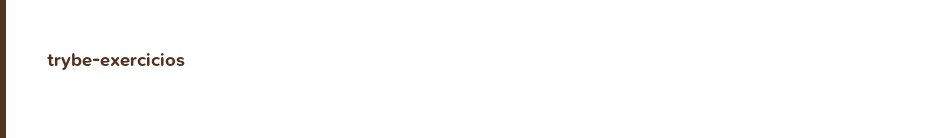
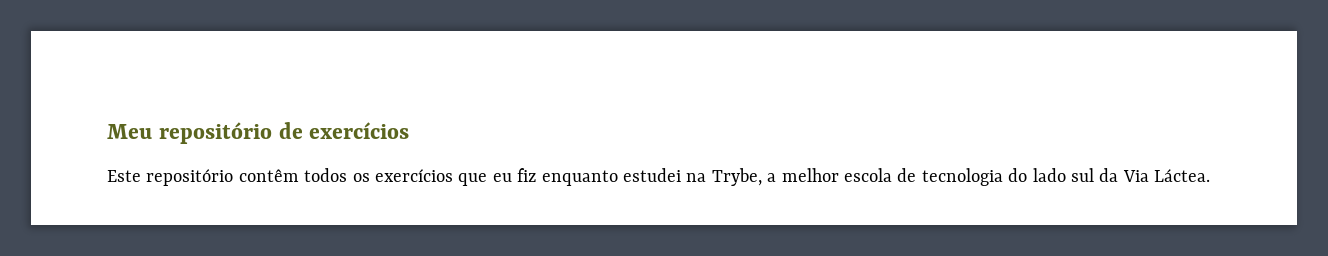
[47,53,185,70] trybe-exercicios -> [107,122,410,144] [107,168,1211,186] Meu repositório de exercícios // Este repositório contêm todos os exercícios que eu fiz enquanto estudei na Trybe, a melhor escola de tecnologia do lado sul da Via Láctea.

